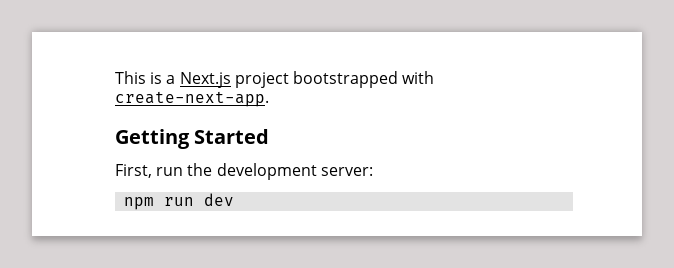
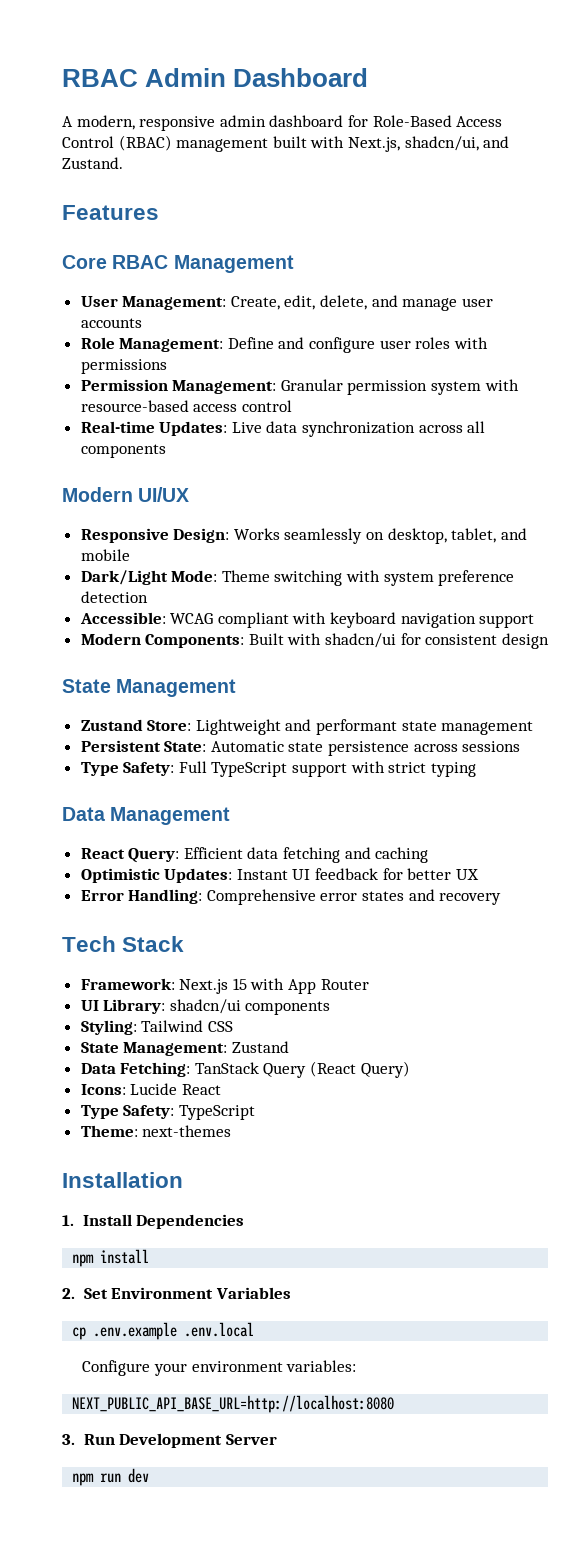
[115,71,435,88] [115,91,269,107] [115,129,270,149] [115,163,373,180] This is a Next.js project bootstrapped with create-next-app. // Getting Started // First, run the development server: -> [62,68,369,87] [62,115,503,131] [62,135,510,152] [62,157,123,169] [62,205,159,220] [62,255,294,273] [80,295,493,311] [80,318,142,328] [80,337,488,353] [80,359,167,374] [80,379,519,395] [80,400,292,412] [80,421,486,437] [80,444,166,458] [62,487,190,502] [80,528,527,544] [80,549,130,561] [80,570,515,586] [80,591,148,603] [79,612,535,628] [80,633,549,649] [62,679,237,697] [80,719,534,735] [80,740,521,756] [80,761,476,777] [62,807,231,825] [80,847,429,863] [80,868,479,883] [80,889,502,905] [62,936,185,952] [80,978,369,994] [80,999,331,1015] [80,1020,233,1035] [80,1041,289,1056] [80,1061,410,1078] [80,1083,221,1095] [80,1105,255,1120] [80,1125,232,1137] [62,1172,183,1188] [62,1214,245,1229] [72,1249,150,1267] [62,1287,291,1299] [72,1322,255,1340] [82,1360,357,1376] [72,1395,395,1413] [62,1433,277,1448] RBAC Admin Dashboard // A modern, responsive admin dashboard for Role-Based Access Control (RBAC) management built with Next.js, shadcn/ui, and Zustand. // Features // Core RBAC Management // User Management: Create, edit, delete, and manage user accounts // Role Management: Define and configure user roles with permissions // Permission Management: Granular permission system with resource-based access control // Real-time Updates: Live data synchronization across all components // Modern UI/UX // Responsive Design: Works seamlessly on desktop, tablet, and mobile // Dark/Light Mode: Theme switching with system preference detection // Accessible: WCAG compliant with keyboard navigation support // Modern Components: Built with shadcn/ui for consistent design // State Management // Zustand Store: Lightweight and performant state management // Persistent State: Automatic state persistence across sessions // Type Safety: Full TypeScript support with strict typing // Data Management // React Query: Efficient data fetching and caching // Optimistic Updates: Instant UI feedback for better UX // Error Handling: Comprehensive error states and recovery // Tech Stack // Framework: Next.js 15 with App Router // UI Library: shadcn/ui components // Styling: Tailwind CSS // State Management: Zustand // Data Fetching: TanStack Query (React Query) // Icons: Lucide React // Type Safety: TypeScript // Theme: next-themes // Installation // 1. Install Dependencies // npm install // 2. Set Environment Variables // cp .env.example .env.local // Configure your environment variables: // NEXT_PUBLIC_API_BASE_URL=http://localhost:8080 // 3. Run Development Server

